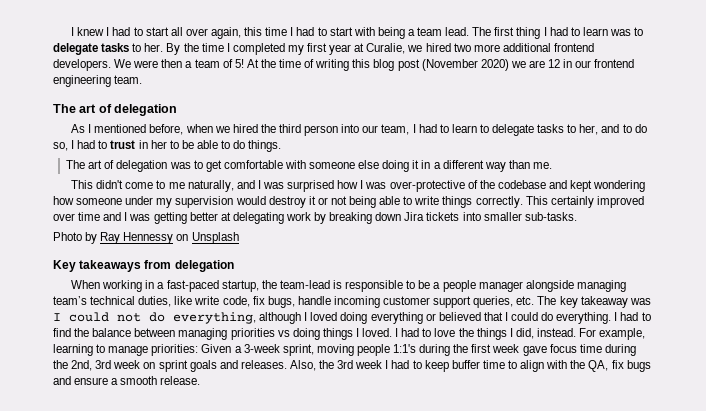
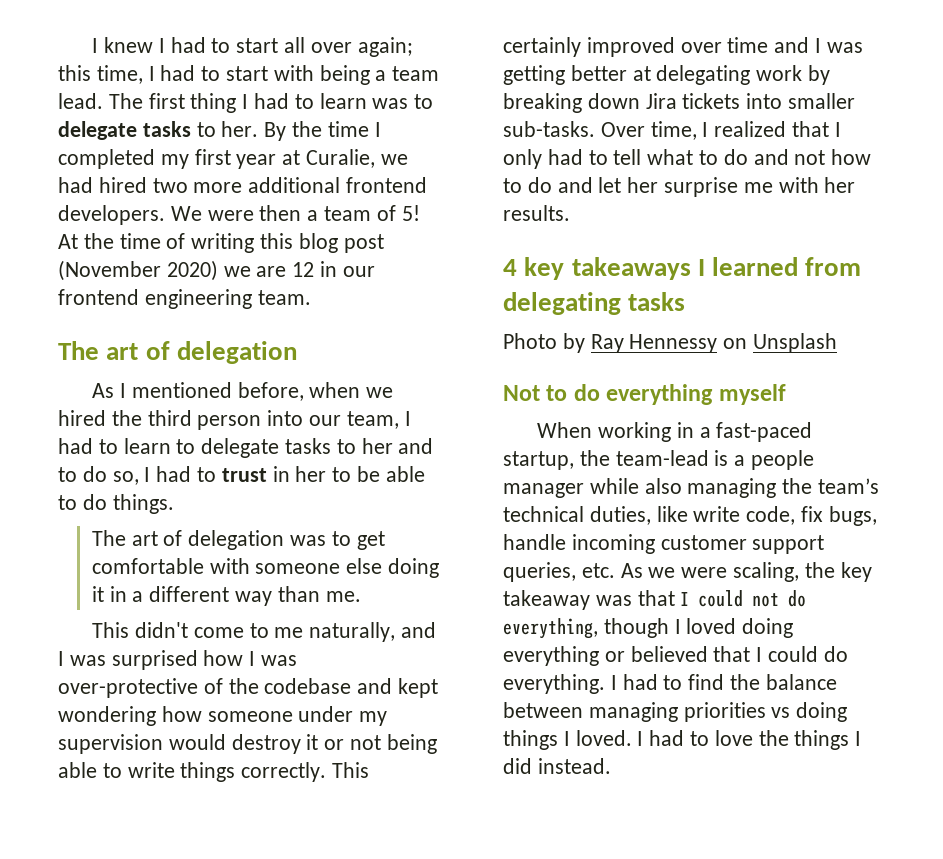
[211,27,288,39] again, this time -> [357,37,413,57] [58,65,143,84] again; this time,
(423, 48) none -> [58,177,93,193] had
[579,124,599,135] her, -> [361,438,393,454] her
(577, 216) none -> [600,121,841,140] [503,149,872,169] [503,177,856,197] [503,205,570,221] [503,257,862,280] [503,292,686,315] Over time, I realized that I only had to tell what to do and not how to do and let her surprise me with her results. // 4 key takeaways I learned from delegating tasks
[53,260,234,272] Key takeaways from delegation -> [503,384,786,405] Not to do everything myself
[345,280,626,292] responsible to be a people manager alongside managing -> [734,450,815,470] [503,478,813,498] a people manager while also managing the
[537,296,557,305] The -> [620,562,835,582] As we were scaling, the
(651, 301) none -> [637,590,675,606] that
[259,312,302,324] although -> [603,618,669,638] though
[515,328,646,340] [53,344,636,356] [53,360,651,372] [53,376,201,385] did, instead. For example, learning to manage priorities: Given a 3-week sprint, moving people 1:1's during the first week gave focus time during the 2nd, 3rd week on sprint goals and releases. Also, the 3rd week I had to keep buffer time to align with the QA, fix bugs and ensure a smooth release. -> [503,758,611,774] did instead.

